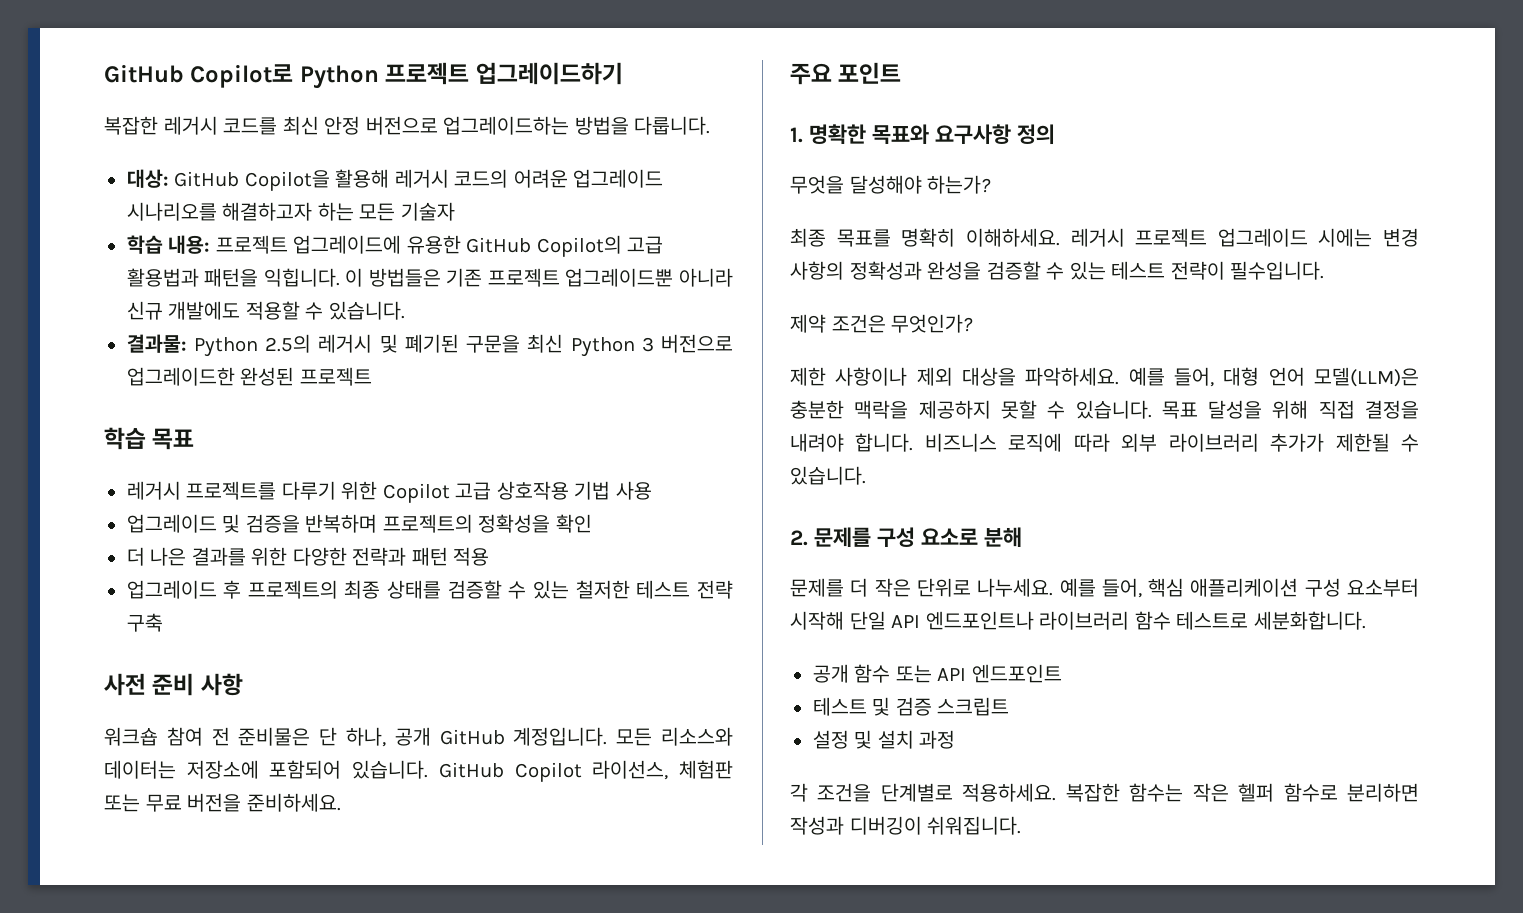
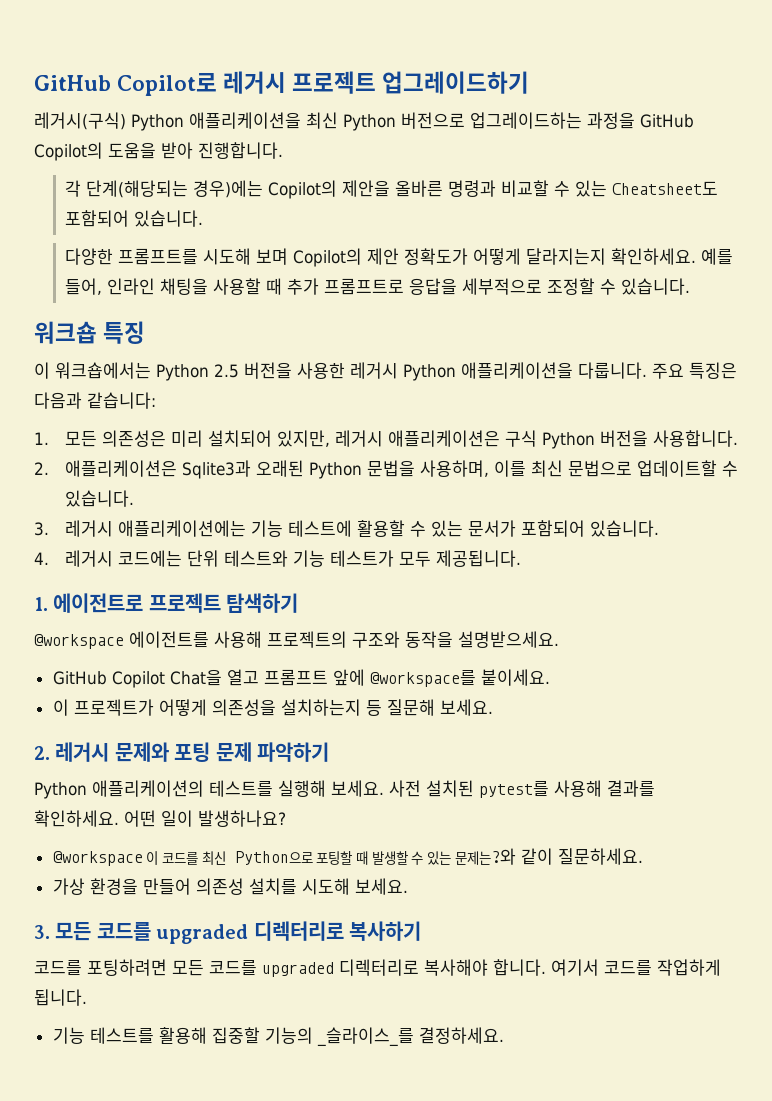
[299,65,379,89] Python -> [223,71,287,94] 레거시
[104,116,711,135] [126,169,664,191] [126,202,455,221] [126,235,664,257] [126,268,734,287] [126,301,405,320] [126,334,733,357] [126,367,372,386] [104,427,195,450] [126,481,652,503] [126,514,592,533] [126,547,490,566] [126,580,733,599] [126,613,163,632] [104,673,243,696] [104,727,733,747] [104,760,733,782] [104,793,341,812] [790,62,902,85] [790,124,1055,145] [790,175,992,194] [790,228,1419,247] [790,261,1325,280] [790,314,974,333] [790,367,1419,387] [790,400,1419,419] [790,433,1419,452] [790,466,866,485] [790,527,1022,547] [790,578,1419,598] [790,611,1366,630] [812,664,1062,683] [812,697,1010,716] [812,730,956,749] [790,783,1419,802] [790,816,1022,835] 복잡한 레거시 코드를 최신 안정 버전으로 업그레이드하는 방법을 다룹니다. // 대상: GitHub Copilot을 활용해 레거시 코드의 어려운 업그레이드 시나리오를 해결하고자 하는 모든 기술자 // 학습 내용: 프로젝트 업그레이드에 유용한 GitHub Copilot의 고급 활용법과 패턴을 익힙니다. 이 방법들은 기존 프로젝트 업그레이드뿐 아니라 신규 개발에도 적용할 수 있습니다. // 결과물: Python 2.5의 레거시 및 폐기된 구문을 최신 Python 3 버전으로 업그레이드한 완성된 프로젝트 // 학습 목표 // 레거시 프로젝트를 다루기 위한 Copilot 고급 상호작용 기법 사용 // 업그레이드 및 검증을 반복하며 프로젝트의 정확성을 확인 // 더 나은 결과를 위한 다양한 전략과 패턴 적용 // 업그레이드 후 프로젝트의 최종 상태를 검증할 수 있는 철저한 테스트 전략 구축 // 사전 준비 사항 // 워크숍 참여 전 준비물은 단 하나, 공개 GitHub 계정입니다. 모든 리소스와 데이터는 저장소에 포함되어 있습니다. GitHub Copilot 라이선스, 체험판 또는 무료 버전을 준비하세요. // 주요 포인트 // 1. 명확한 목표와 요구사항 정의 // 무엇을 달성해야 하는가? // 최종 목표를 명확히 이해하세요. 레거시 프로젝트 업그레이드 시에는 변경 사항의 정확성과 완성을 검증할 수 있는 테스트 전략이 필수입니다. // 제약 조건은 무엇인가? // 제한 사항이나 제외 대상을 파악하세요. 예를 들어, 대형 언어 모델(LLM)은 충분한 맥락을 제공하지 못할 수 있습니다. 목표 달성을 위해 직접 결정을 내려야 합니다. 비즈니스 로직에 따라 외부 라이브러리 추가가 제한될 수 있습니다. // 2. 문제를 구성 요소로 분해 // 문제를 더 작은 단위로 나누세요. 예를 들어, 핵심 애플리케이션 구성 요소부터 시작해 단일 API 엔드포인트나 라이브러리 함수 테스트로 세분화합니다. // 공개 함수 또는 API 엔드포인트 // 테스트 및 검증 스크립트 // 설정 및 설치 과정 // 각 조건을 단계별로 적용하세요. 복잡한 함수는 작은 헬퍼 함수로 분리하면 작성과 디버깅이 쉬워집니다. -> [34,112,694,131] [34,142,283,161] [64,180,718,199] [64,210,203,227] [64,248,733,267] [64,278,690,295] [34,321,146,344] [34,362,737,381] [34,392,156,409] [34,430,738,449] [34,460,738,479] [64,490,134,507] [34,520,659,537] [34,550,521,567] [34,593,299,613] [34,631,559,649] [52,669,550,688] [52,699,493,716] [34,742,329,762] [34,780,655,799] [34,810,286,827] [52,848,643,866] [52,878,408,895] [34,921,421,944] [34,959,721,977] [34,989,87,1006] [52,1027,504,1047] 레거시(구식) Python 애플리케이션을 최신 Python 버전으로 업그레이드하는 과정을 GitHub Copilot의 도움을 받아 진행합니다. // 각 단계(해당되는 경우)에는 Copilot의 제안을 올바른 명령과 비교할 수 있는 Cheatsheet도 포함되어 있습니다. // 다양한 프롬프트를 시도해 보며 Copilot의 제안 정확도가 어떻게 달라지는지 확인하세요. 예를 들어, 인라인 채팅을 사용할 때 추가 프롬프트로 응답을 세부적으로 조정할 수 있습니다. // 워크숍 특징 // 이 워크숍에서는 Python 2.5 버전을 사용한 레거시 Python 애플리케이션을 다룹니다. 주요 특징은 다음과 같습니다: // 1. 모든 의존성은 미리 설치되어 있지만, 레거시 애플리케이션은 구식 Python 버전을 사용합니다. // 2. 애플리케이션은 Sqlite3과 오래된 Python 문법을 사용하며, 이를 최신 문법으로 업데이트할 수 있습니다. // 3. 레거시 애플리케이션에는 기능 테스트에 활용할 수 있는 문서가 포함되어 있습니다. // 4. 레거시 코드에는 단위 테스트와 기능 테스트가 모두 제공됩니다. // 1. 에이전트로 프로젝트 탐색하기 // @workspace 에이전트를 사용해 프로젝트의 구조와 동작을 설명받으세요. // GitHub Copilot Chat을 열고 프롬프트 앞에 @workspace를 붙이세요. // 이 프로젝트가 어떻게 의존성을 설치하는지 등 질문해 보세요. // 2. 레거시 문제와 포팅 문제 파악하기 // Python 애플리케이션의 테스트를 실행해 보세요. 사전 설치된 pytest를 사용해 결과를 확인하세요. 어떤 일이 발생하나요? // @workspace 이 코드를 최신 Python으로 포팅할 때 발생할 수 있는 문제는?와 같이 질문하세요. // 가상 환경을 만들어 의존성 설치를 시도해 보세요. // 3. 모든 코드를 upgraded 디렉터리로 복사하기 // 코드를 포팅하려면 모든 코드를 upgraded 디렉터리로 복사해야 합니다. 여기서 코드를 작업하게 됩니다. // 기능 테스트를 활용해 집중할 기능의 _슬라이스_를 결정하세요.

